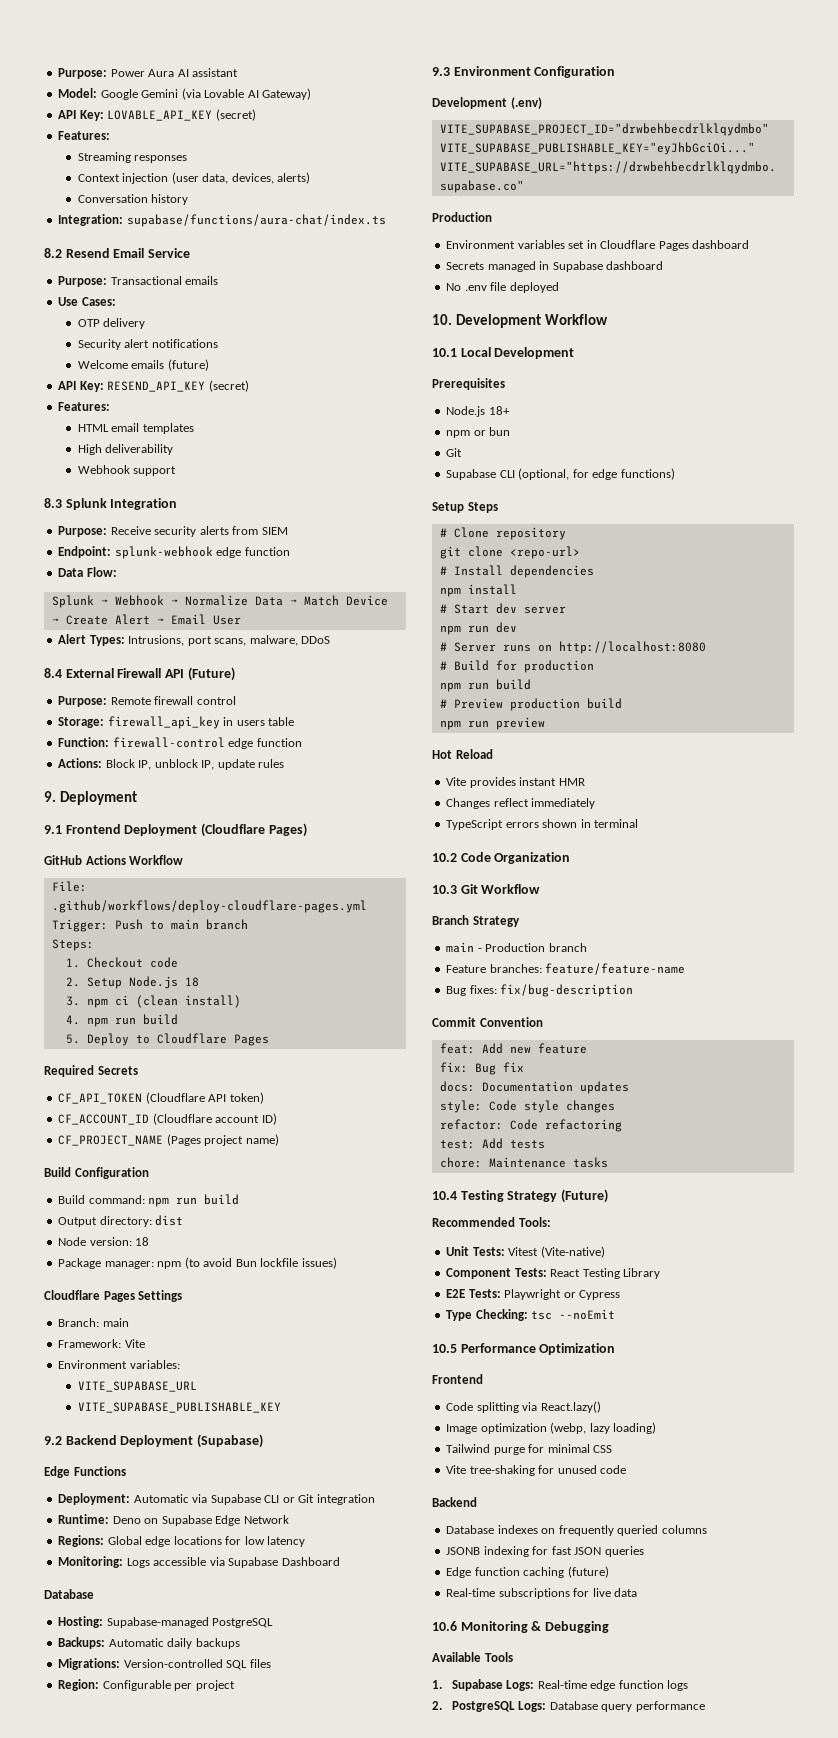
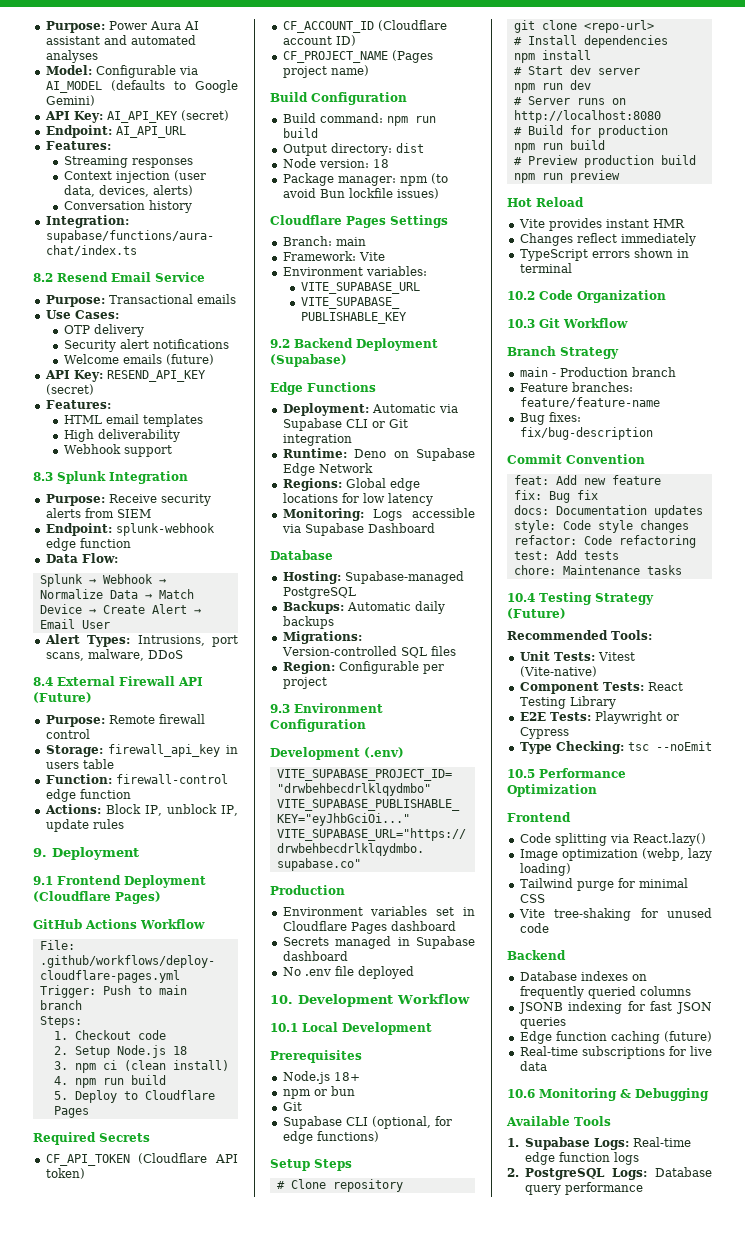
[58,88,312,100] [58,109,256,121] // Model: Google Gemini (via Lovable AI Gateway) // API Key: LOVABLE_API_KEY (secret) -> [103,35,196,45] [45,50,98,63] [45,65,198,78] [45,80,238,93] [45,95,95,106] [44,110,229,123] [45,125,186,138] and automated analyses // Model: Configurable via AI_MODEL (defaults to Google Gemini) // API Key: AI_API_KEY (secret) // Endpoint: AI_API_URL

